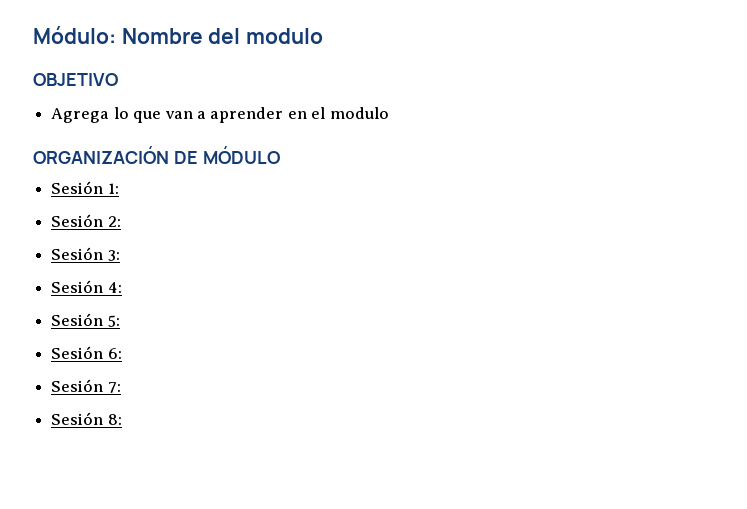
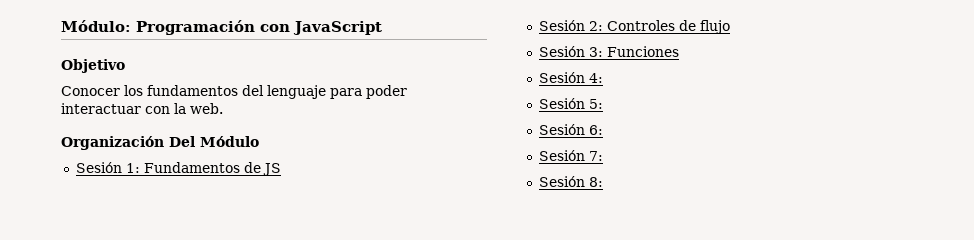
[121,28,324,44] [33,73,118,86] [51,107,389,123] [33,146,280,164] Nombre del modulo // OBJETIVO // Agrega lo que van a aprender en el modulo // ORGANIZACIÓN DE MÓDULO -> [136,20,382,35] [61,59,125,73] [61,85,407,99] [61,103,223,114] [61,136,259,150] Programación con JavaScript // Objetivo // Conocer los fundamentos del lenguaje para poder interactuar con la web. // Organización Del Módulo
(119, 188) none -> [143,162,281,176] Fundamentos de JS
(121, 221) none -> [606,20,730,34] Controles de flujo
(120, 255) none -> [606,46,679,57] Funciones

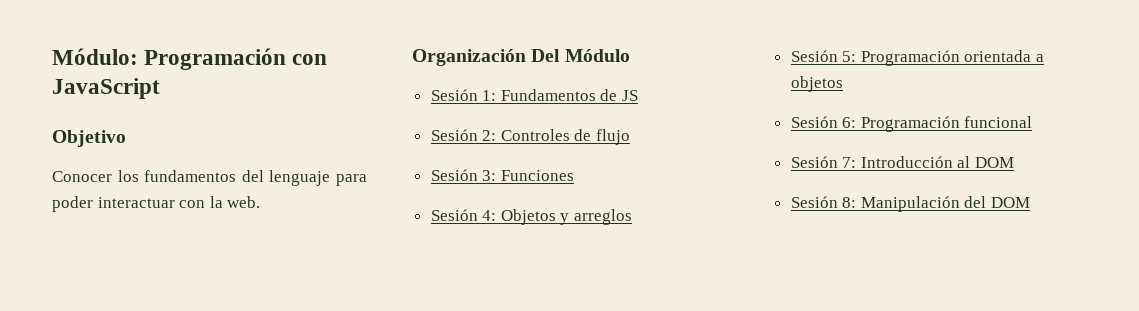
(603, 78) none -> [500,209,633,225] Objetos y arreglos
(603, 104) none -> [860,50,1045,66] [790,76,843,92] Programación orientada a objetos
(603, 130) none -> [860,116,1033,132] Programación funcional
(603, 156) none -> [860,156,1015,168] Introducción al DOM
(603, 182) none -> [860,196,1031,212] Manipulación del DOM

